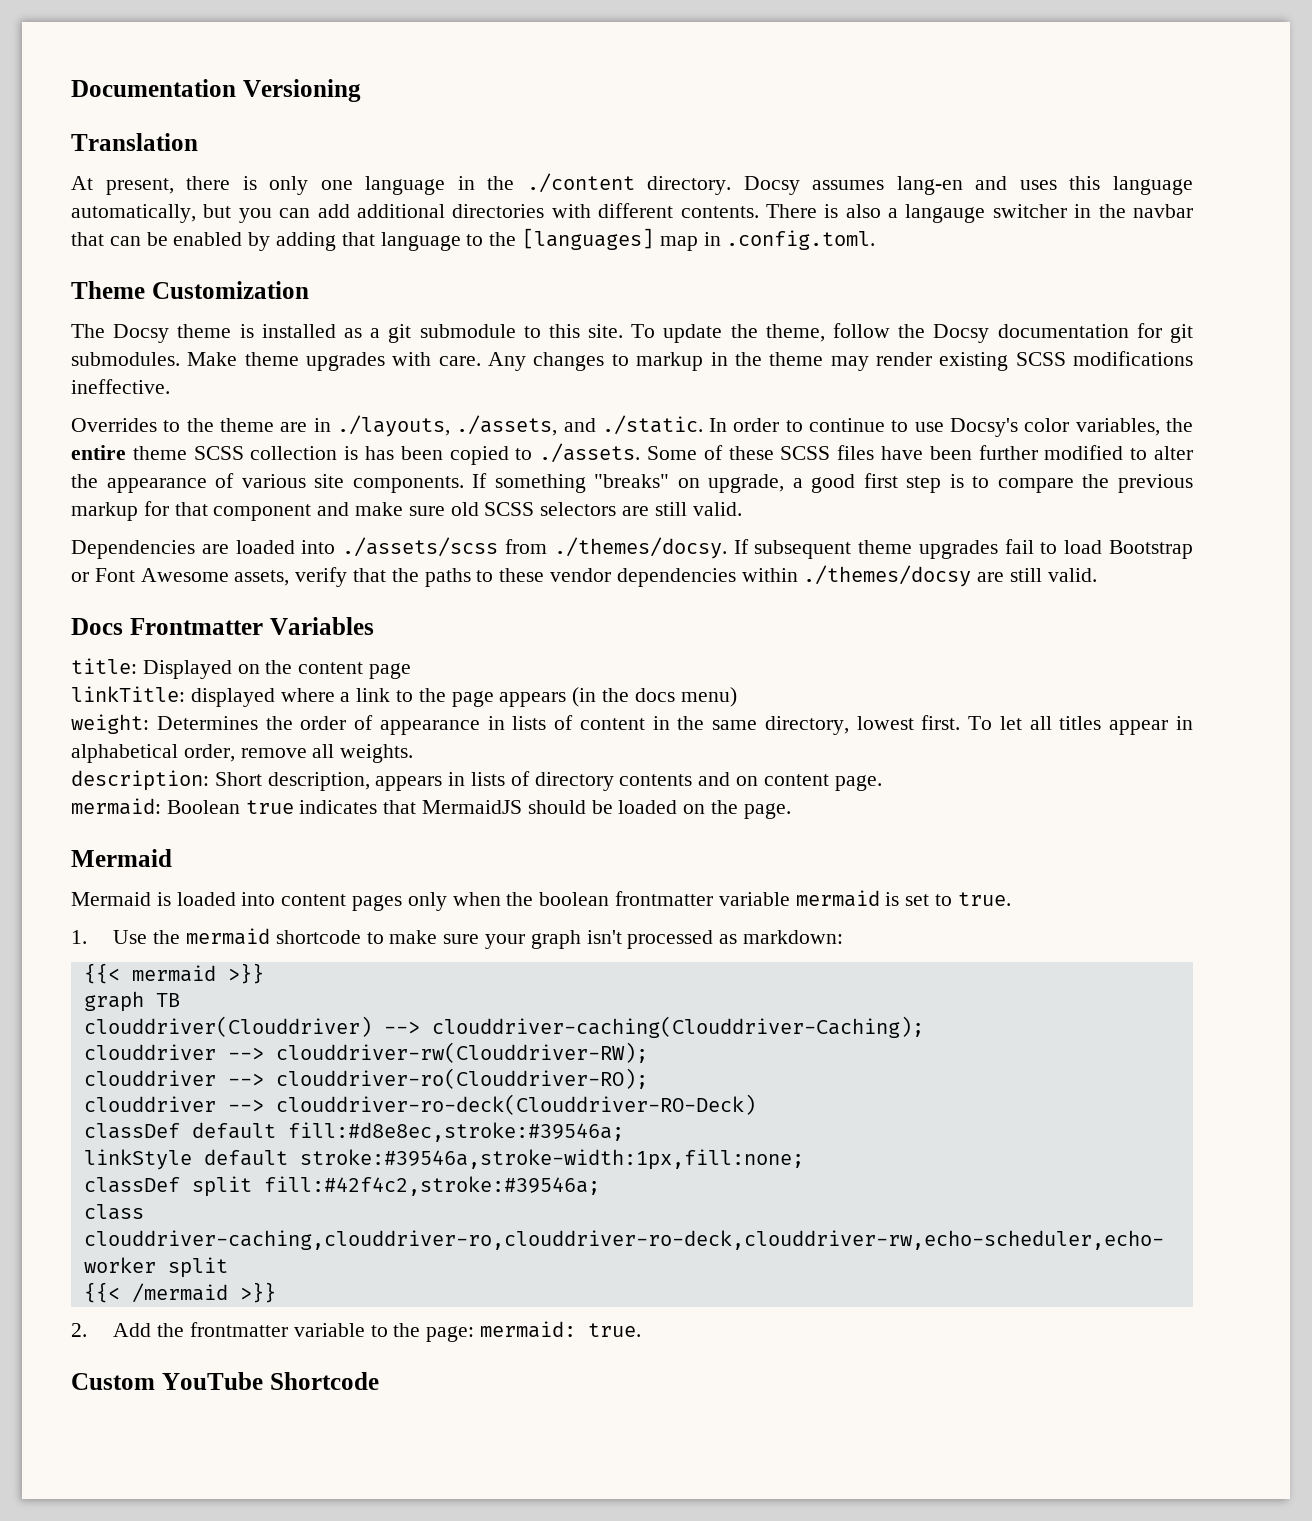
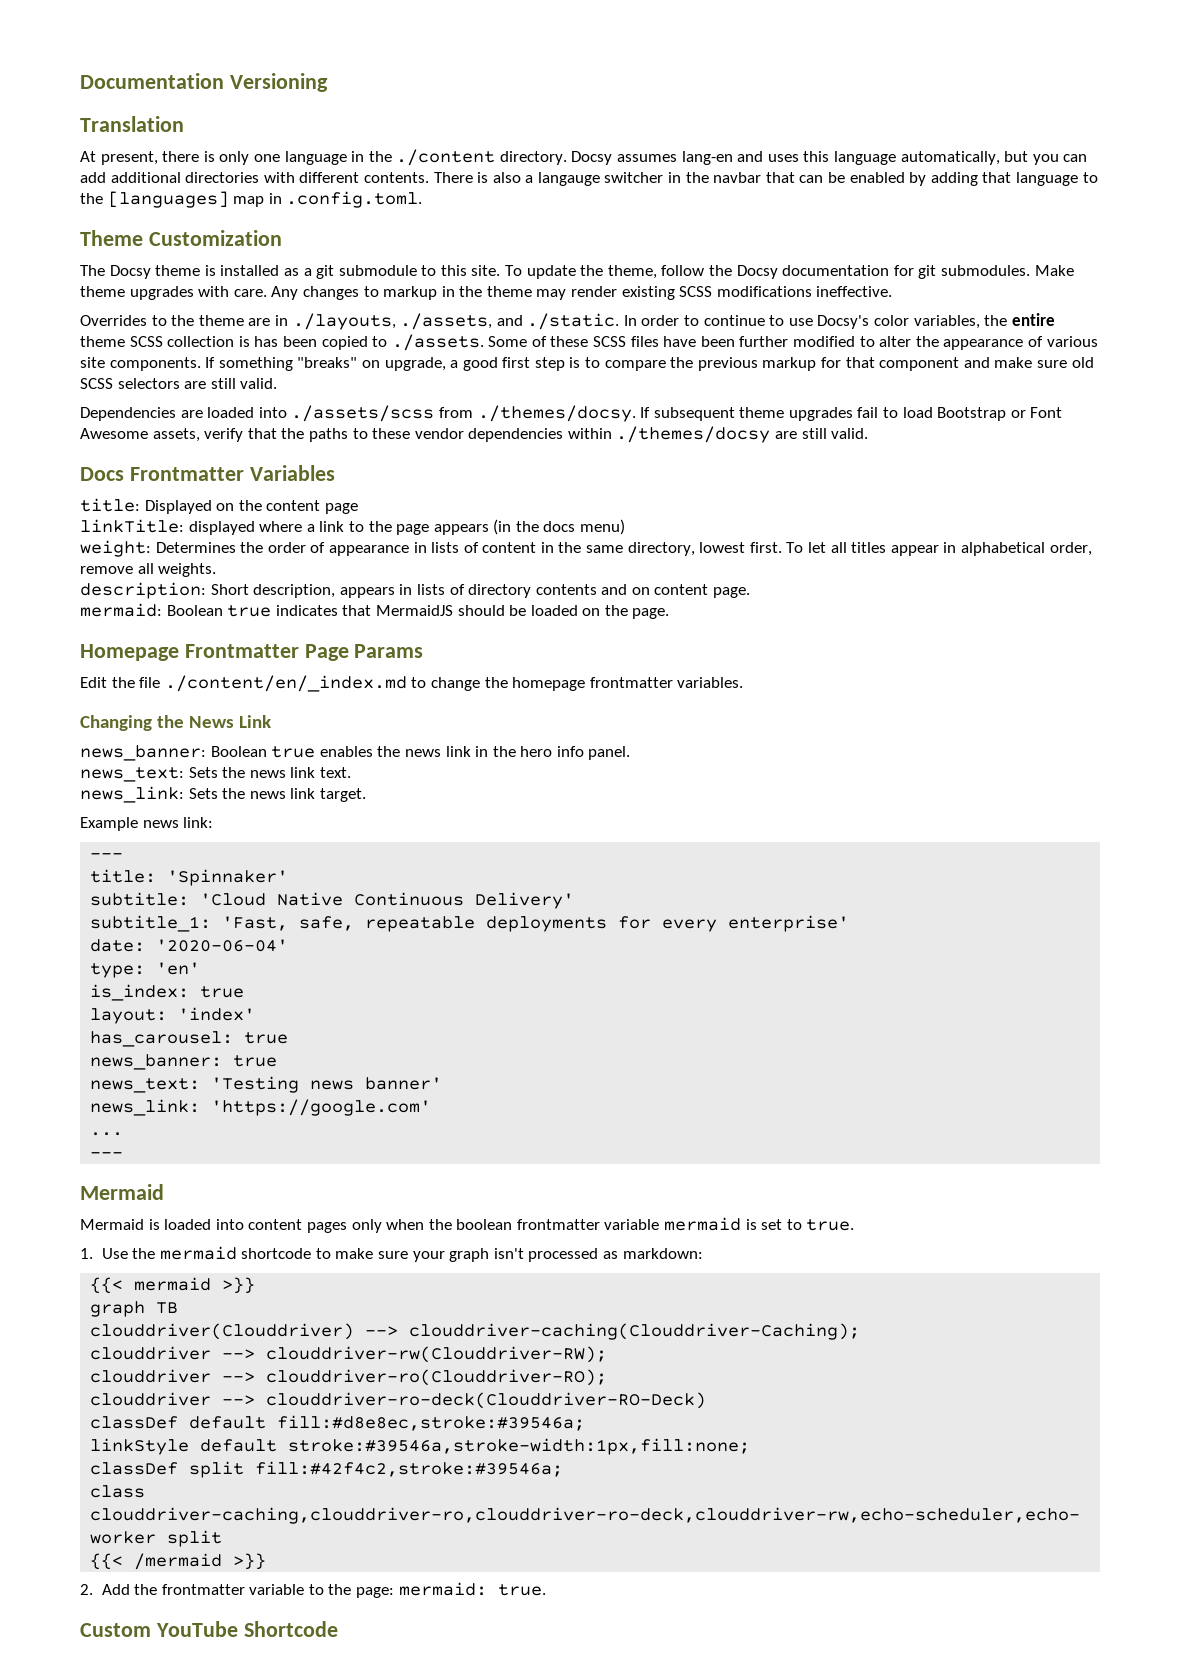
(791, 811) none -> [80,644,424,661] [80,675,744,692] [80,715,272,731] [80,745,631,761] [80,767,351,782] [80,786,366,803] [80,817,214,831] [90,853,124,859] [90,869,289,886] [90,892,575,909] [90,915,850,932] [90,939,289,952] [90,962,201,978] [90,984,245,1001] [90,1007,256,1024] [90,1031,289,1047] [90,1054,278,1070] [90,1076,443,1093] [90,1099,432,1116] [90,1132,124,1136] [90,1152,124,1158] // Homepage Frontmatter Page Params // Edit the file ./content/en/_index.md to change the homepage frontmatter variables. // Changing the News Link // news_banner: Boolean true enables the news link in the hero info panel. // news_text: Sets the news link text. // news_link: Sets the news link target. // Example news link: // --- // title: 'Spinnaker' // subtitle: 'Cloud Native Continuous Delivery' // subtitle_1: 'Fast, safe, repeatable deployments for every enterprise' // date: '2020-06-04' // type: 'en' // is_index: true // layout: 'index' // has_carousel: true // news_banner: true // news_text: 'Testing news banner' // news_link: 'https://google.com' // ... // ---

